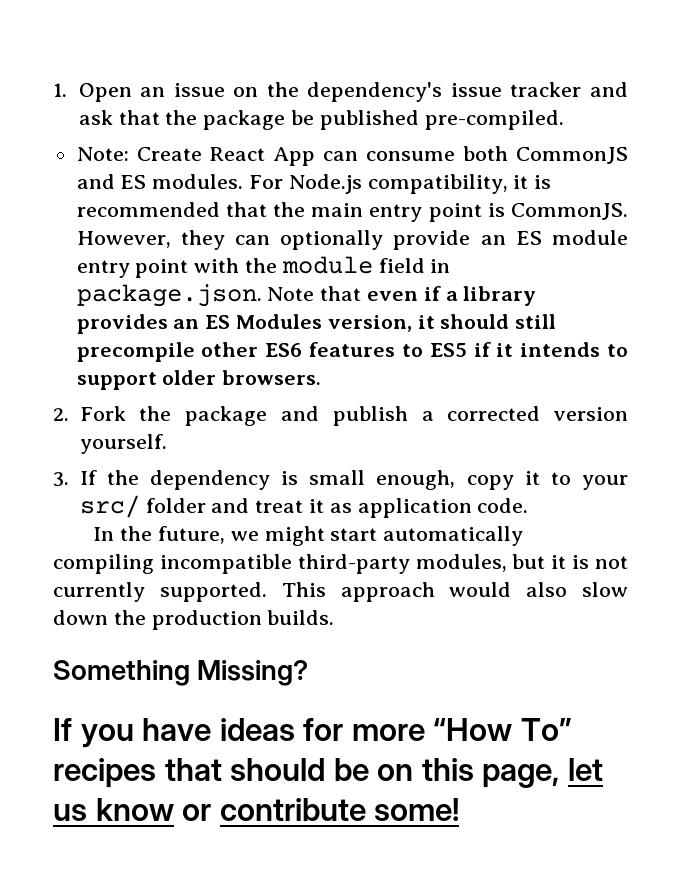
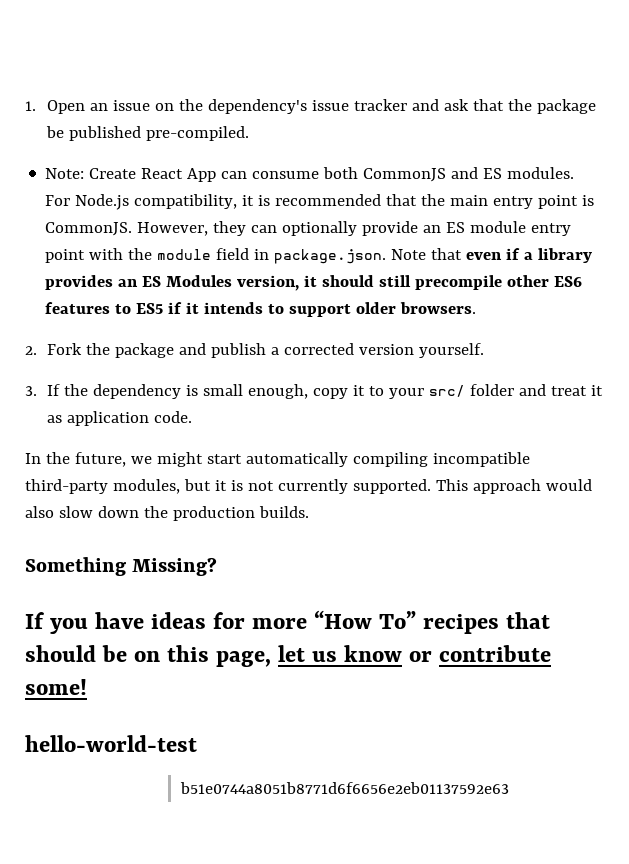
(460, 809) none -> [25,735,197,752] [180,782,510,794] // hello-world-test // b51e0744a8051b8771d6f6656e2eb01137592e63

